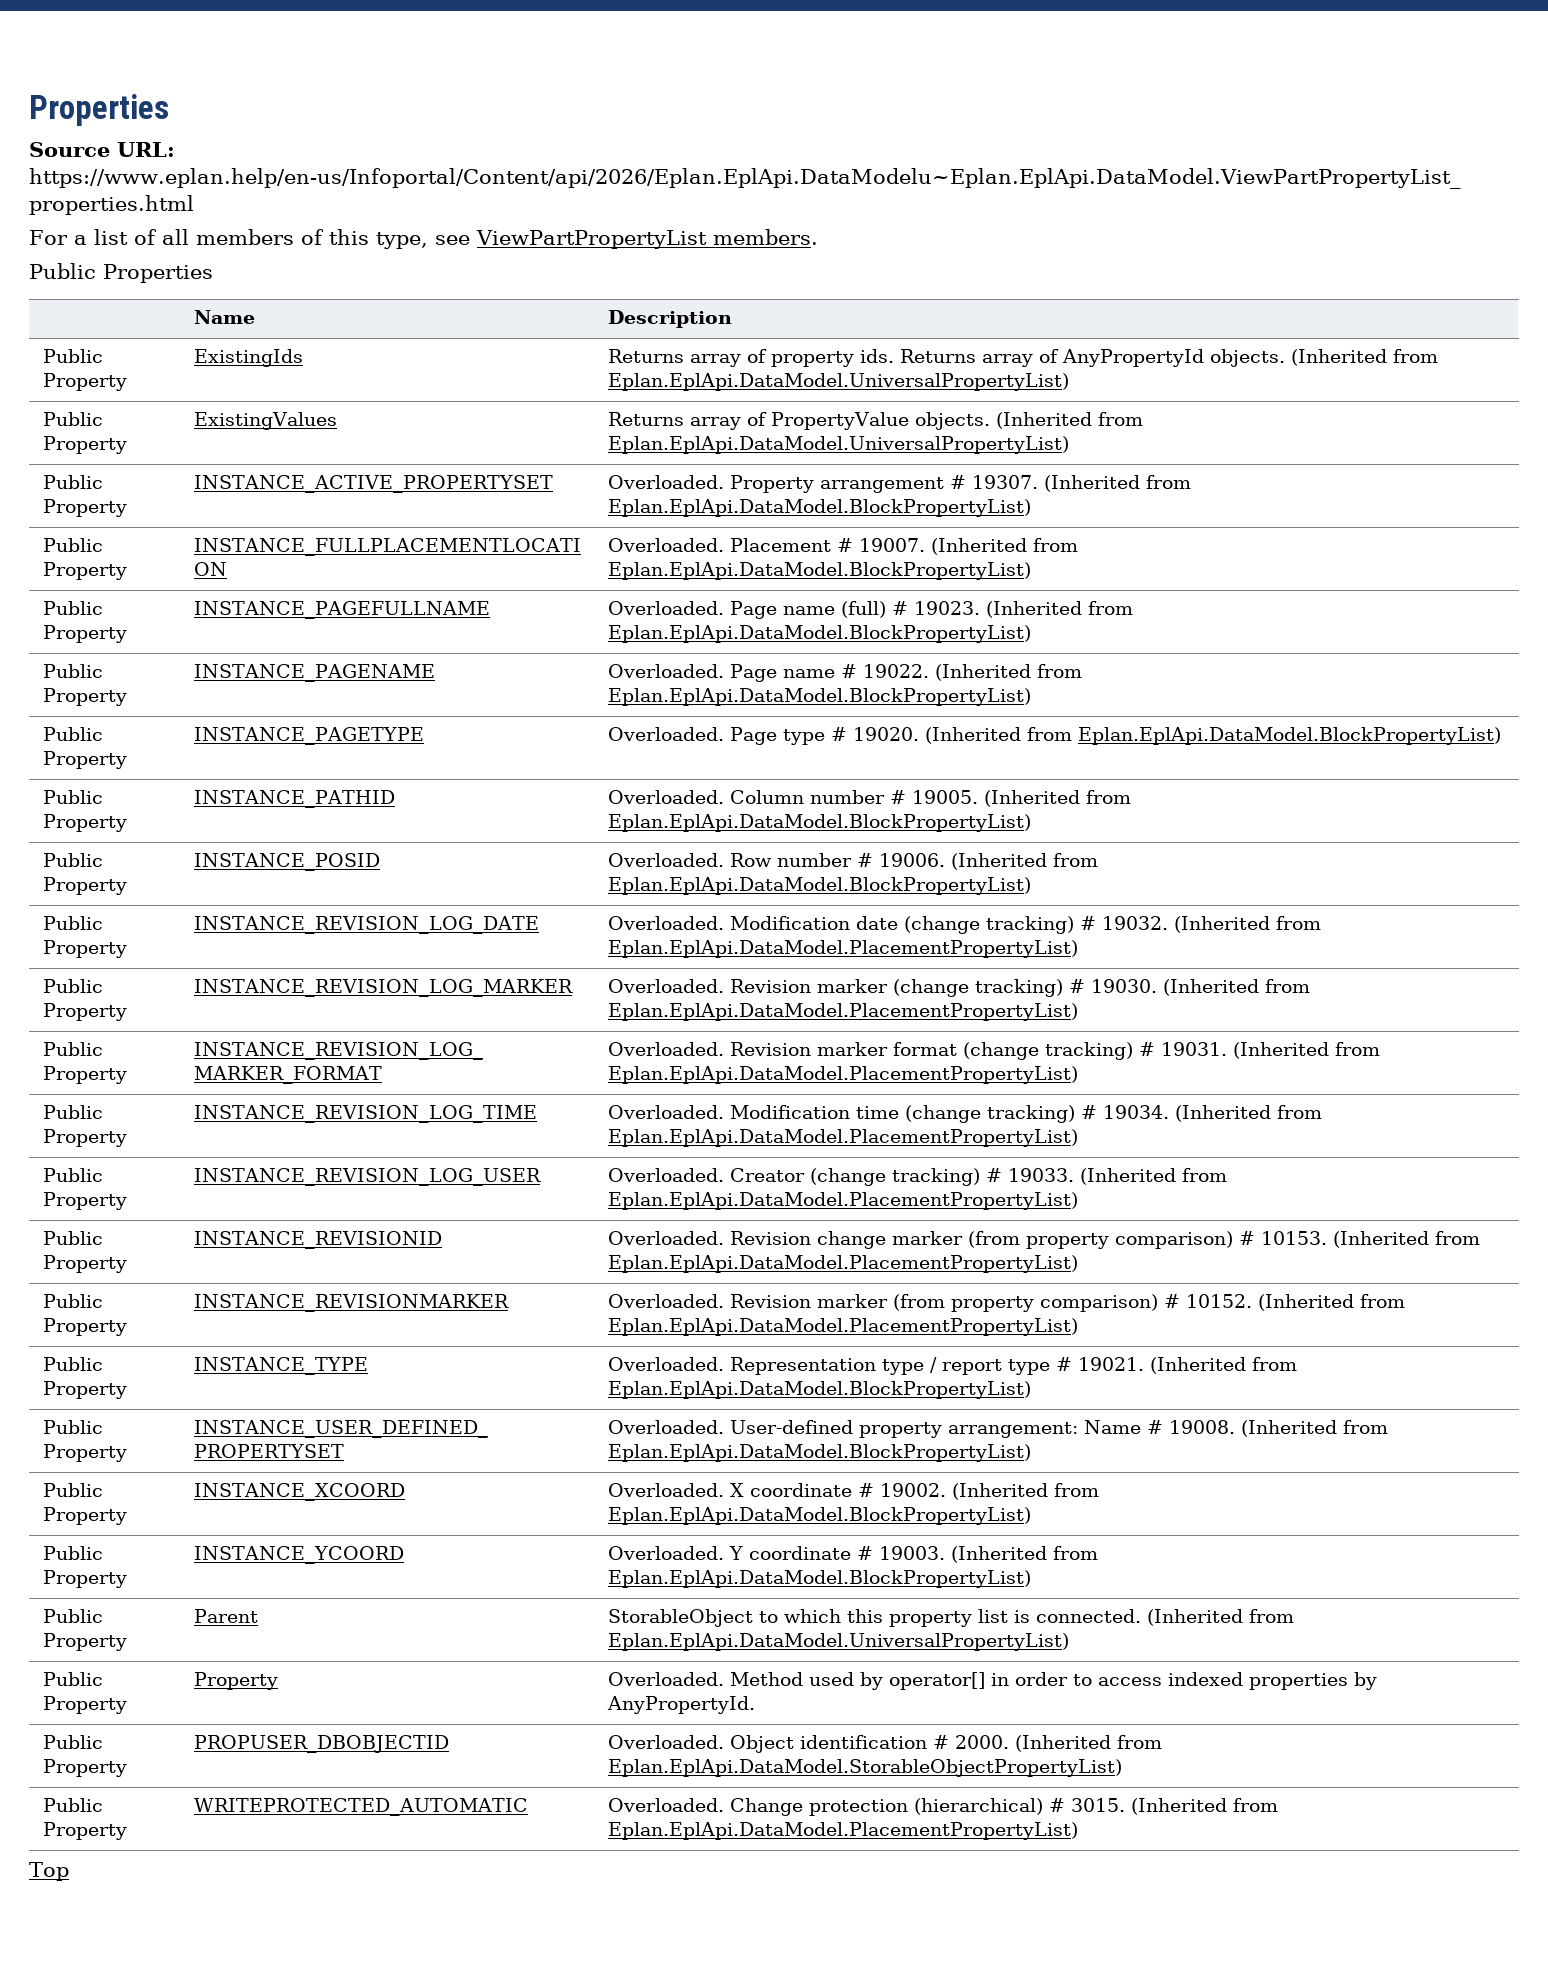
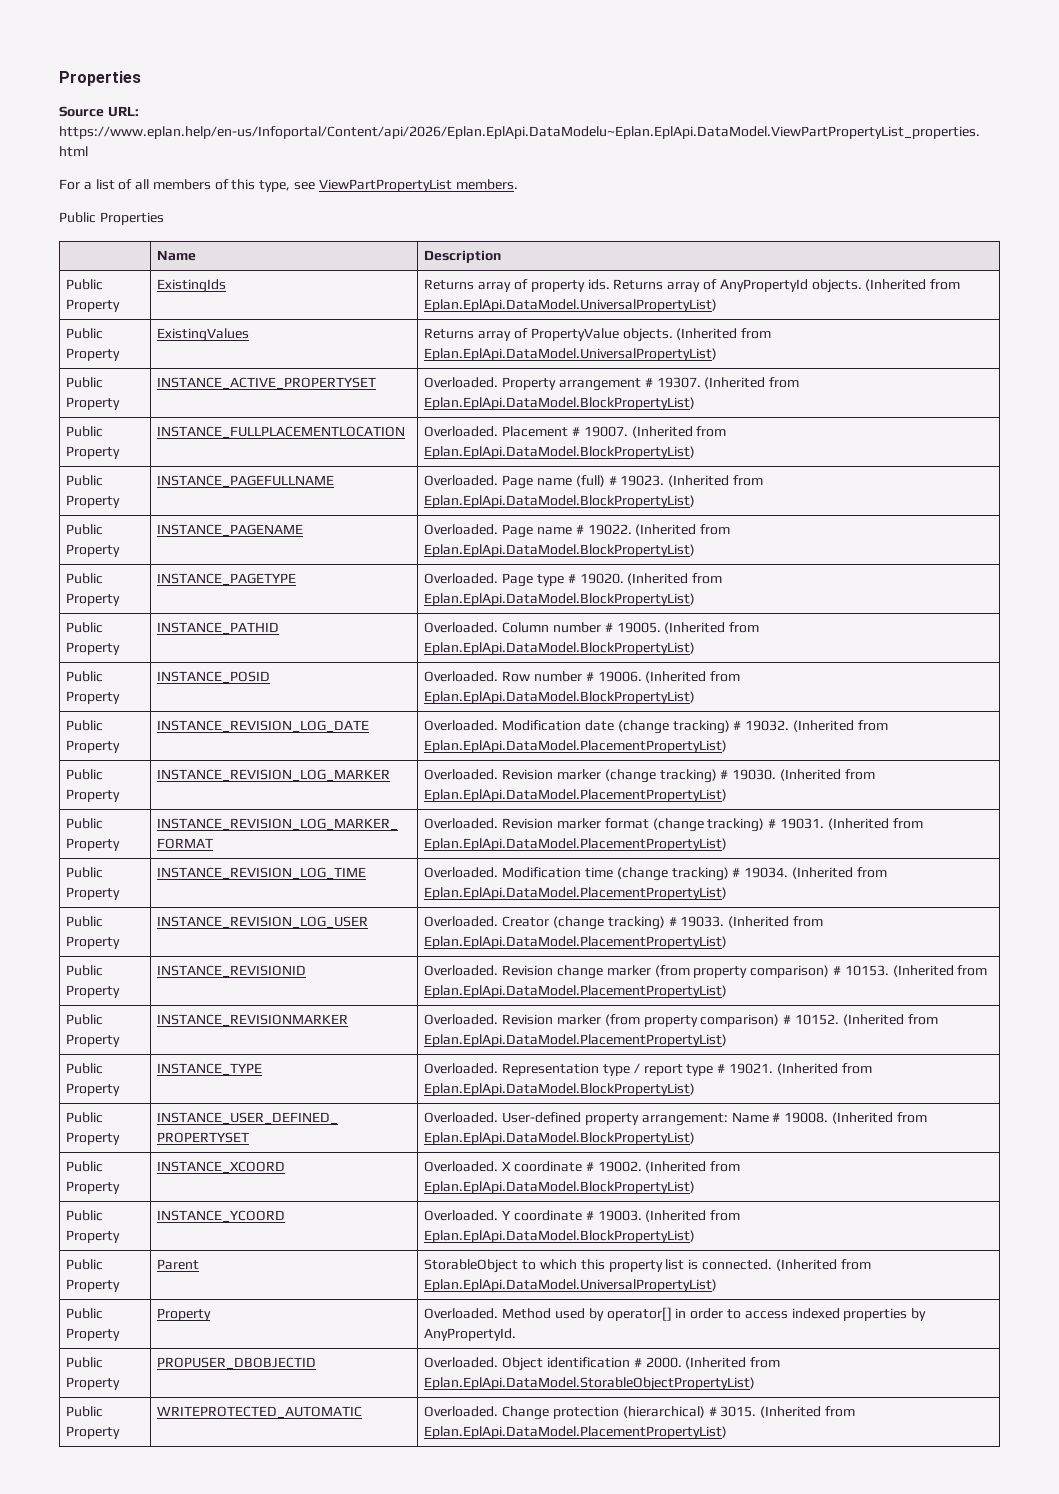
[29,1862,69,1881] // Top -> (728, 1432) none

